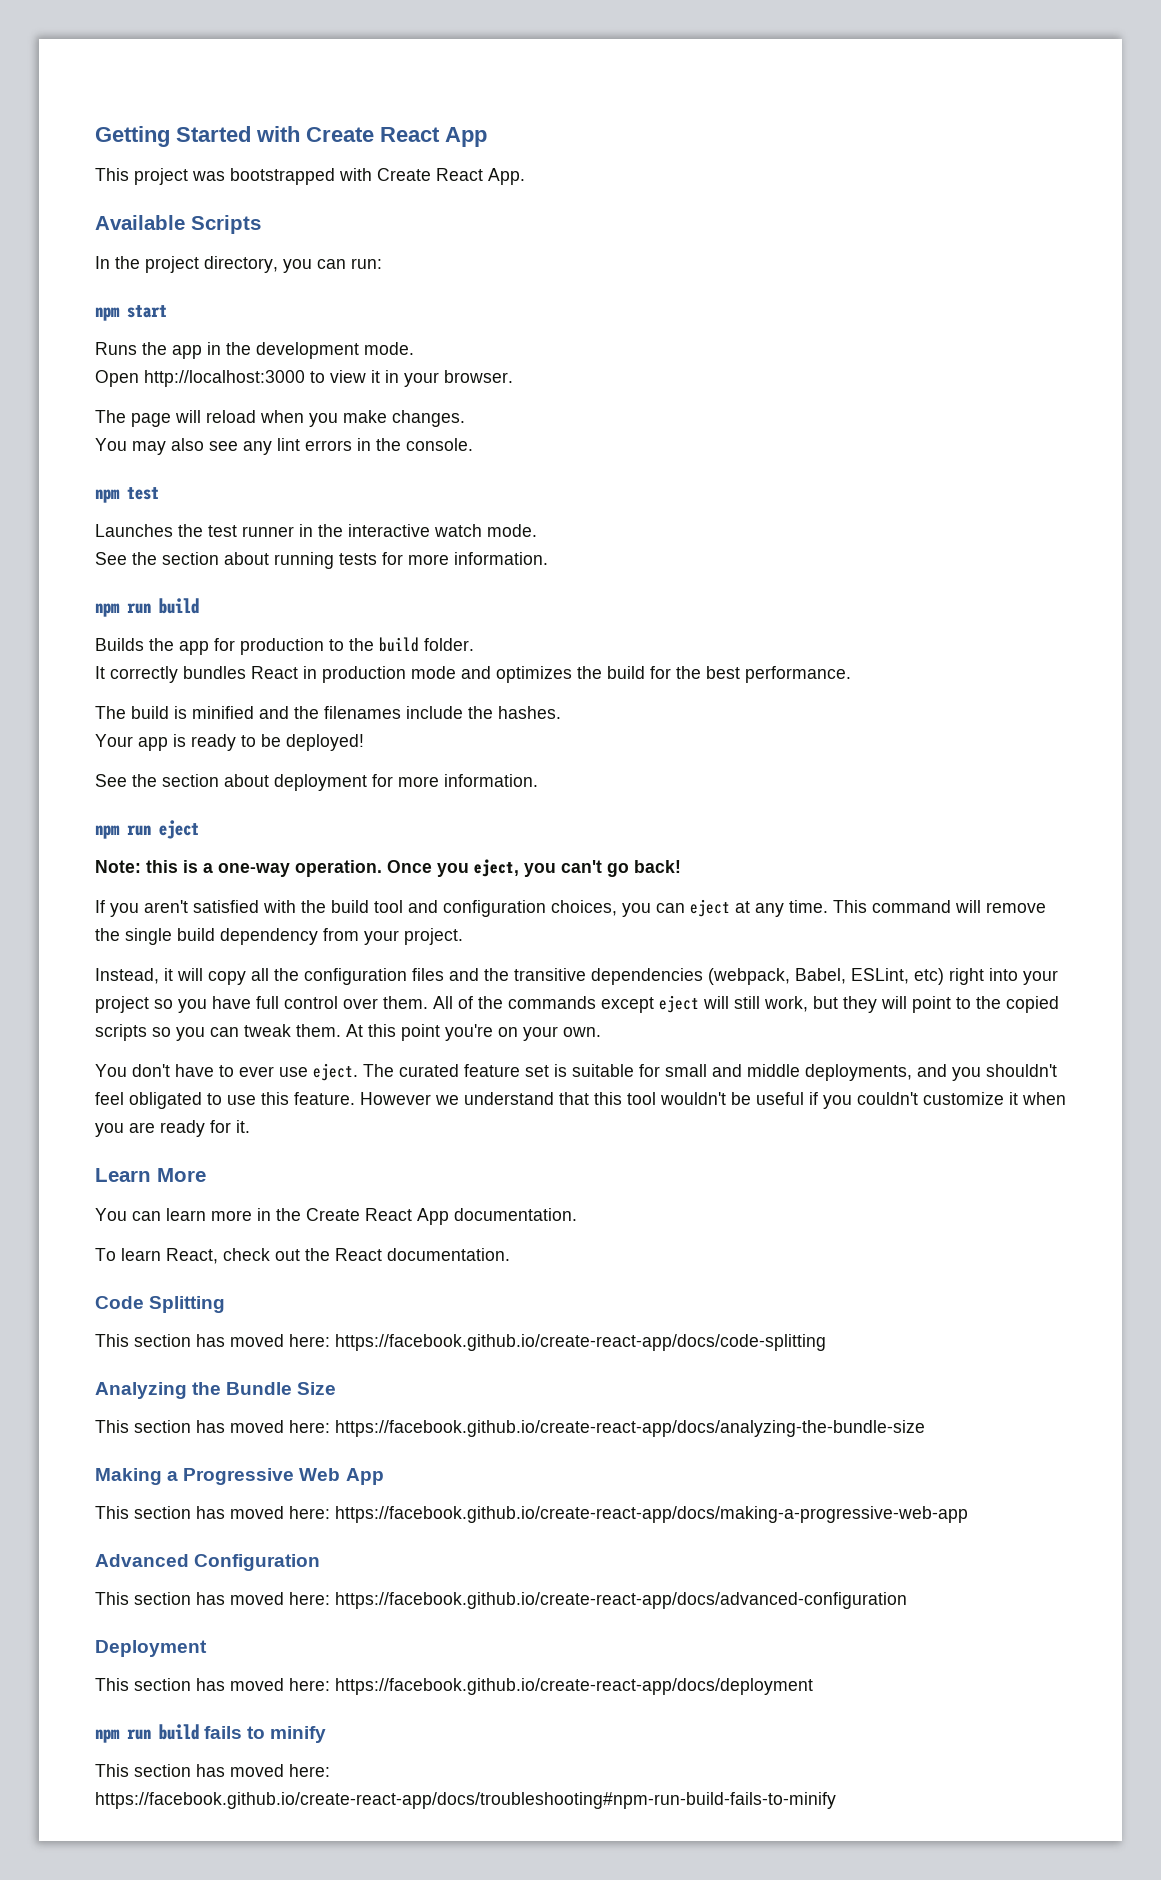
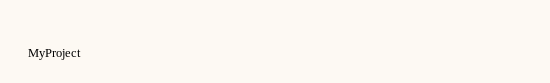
[95,126,487,147] [95,168,525,185] [95,215,261,234] [95,256,382,273] [95,305,167,321] [95,342,414,359] [95,370,513,387] [95,410,465,427] [95,438,473,455] [95,487,159,503] [95,524,537,537] [95,552,548,569] [95,598,199,617] [95,637,474,655] [95,666,851,683] [95,706,561,719] [95,734,364,751] [95,774,538,791] [95,820,199,839] [95,859,681,877] [95,899,1046,917] [95,928,463,945] [95,968,1058,985] [95,995,1059,1013] [95,1024,601,1041] [95,1063,1057,1081] [95,1092,1066,1109] [95,1120,250,1137] [95,1168,206,1182] [95,1208,577,1225] [95,1248,510,1264] [95,1296,226,1313] [95,1334,826,1351] [95,1382,337,1399] [95,1420,925,1437] [95,1468,384,1485] [95,1506,968,1523] [95,1554,321,1571] [95,1592,907,1609] [95,1640,207,1657] [95,1678,813,1695] [95,1724,327,1743] [95,1764,330,1777] [95,1792,836,1809] Getting Started with Create React App // This project was bootstrapped with Create React App. // Available Scripts // In the project directory, you can run: // npm start // Runs the app in the development mode. // Open http://localhost:3000 to view it in your browser. // The page will reload when you make changes. // You may also see any lint errors in the console. // npm test // Launches the test runner in the interactive watch mode. // See the section about running tests for more information. // npm run build // Builds the app for production to the build folder. // It correctly bundles React in production mode and optimizes the build for the best performance. // The build is minified and the filenames include the hashes. // Your app is ready to be deployed! // See the section about deployment for more information. // npm run eject // Note: this is a one-way operation. Once you eject, you can't go back! // If you aren't satisfied with the build tool and configuration choices, you can eject at any time. This command will remove the single build dependency from your project. // Instead, it will copy all the configuration files and the transitive dependencies (webpack, Babel, ESLint, etc) right into your project so you have full control over them. All of the commands except eject will still work, but they will point to the copied scripts so you can tweak them. At this point you're on your own. // You don't have to ever use eject. The curated feature set is suitable for small and middle deployments, and you shouldn't feel obligated to use this feature. However we understand that this tool wouldn't be useful if you couldn't customize it when you are ready for it. // Learn More // You can learn more in the Create React App documentation. // To learn React, check out the React documentation. // Code Splitting // This section has moved here: https://facebook.github.io/create-react-app/docs/code-splitting // Analyzing the Bundle Size // This section has moved here: https://facebook.github.io/create-react-app/docs/analyzing-the-bundle-size // Making a Progressive Web App // This section has moved here: https://facebook.github.io/create-react-app/docs/making-a-progressive-web-app // Advanced Configuration // This section has moved here: https://facebook.github.io/create-react-app/docs/advanced-configuration // Deployment // This section has moved here: https://facebook.github.io/create-react-app/docs/deployment // npm run build fails to minify // This section has moved here: https://facebook.github.io/create-react-app/docs/troubleshooting#npm-run-build-fails-to-minify -> [28,49,81,60] MyProject

